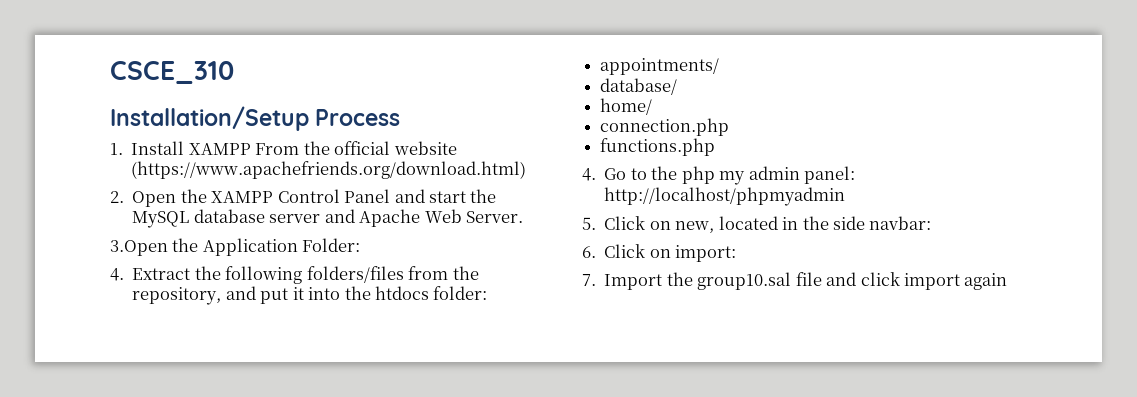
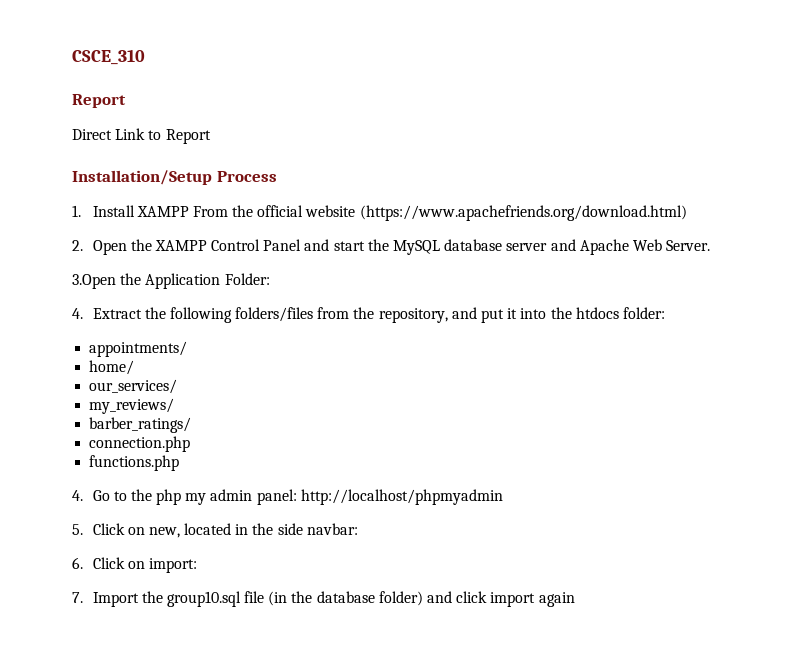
(234, 72) none -> [72,94,126,108] [72,128,211,144] // Report // Direct Link to Report
[600,78,678,95] [600,98,653,115] database/ // home/ -> [89,360,135,375] [89,379,178,394] [89,398,175,414] [89,417,192,433] home/ // our_services/ // my_reviews/ // barber_ratings/
[697,272,822,290] group10.sal file -> [166,591,423,607] group10.sql file (in the database folder)

